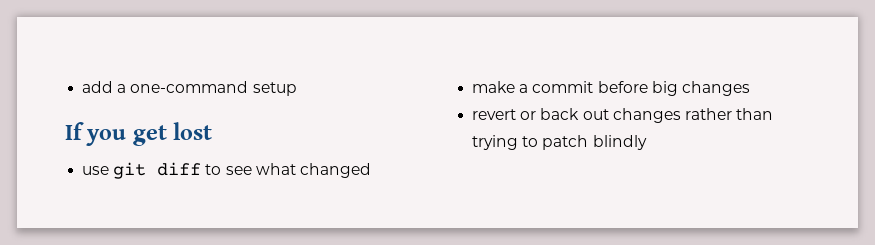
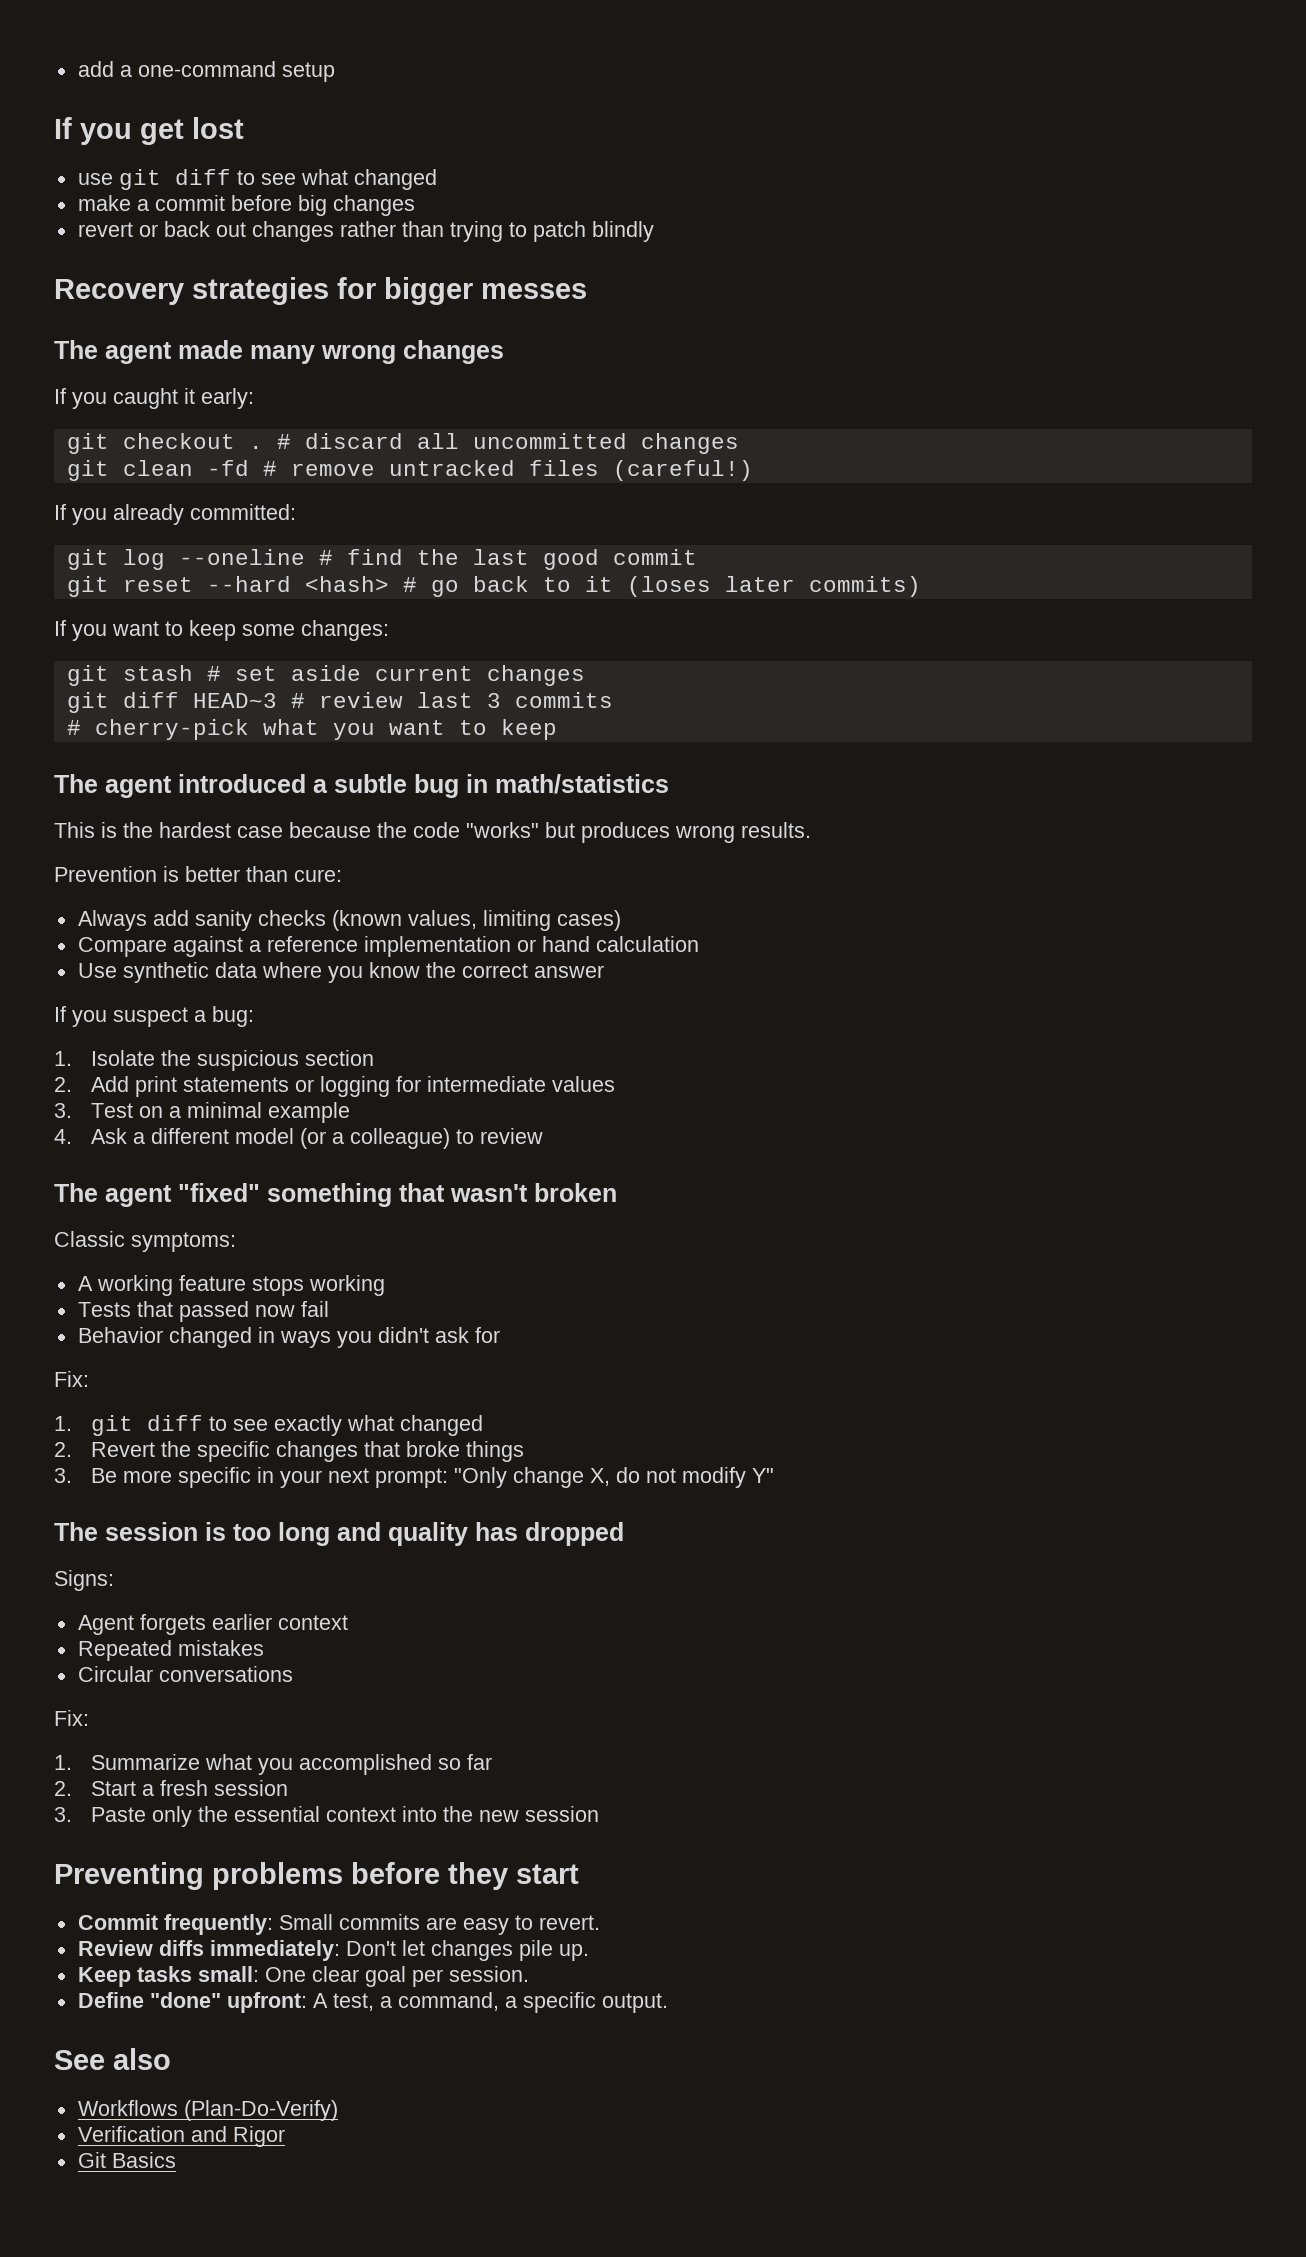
(647, 142) none -> [54,277,587,305] [54,340,504,364] [54,388,254,409] [66,433,739,454] [66,460,753,481] [54,504,296,525] [66,549,697,570] [66,576,921,597] [54,620,389,641] [66,665,585,686] [66,692,613,713] [66,719,557,740] [54,774,669,798] [54,822,811,843] [54,866,342,882] [77,910,621,931] [77,936,699,957] [77,962,604,983] [54,1006,254,1027] [54,1050,375,1071] [54,1076,616,1097] [54,1102,351,1123] [54,1128,544,1149] [54,1183,617,1207] [54,1231,236,1252] [77,1275,385,1296] [77,1301,329,1322] [77,1327,500,1348] [54,1371,89,1387] [54,1415,484,1436] [54,1441,525,1462] [54,1467,775,1488] [54,1522,624,1546] [54,1570,114,1591] [77,1614,348,1635] [77,1640,264,1661] [77,1666,293,1682] [54,1710,89,1726] [54,1754,493,1775] [54,1780,289,1796] [54,1806,600,1827] [54,1862,579,1890] [77,1914,600,1935] [77,1940,589,1961] [77,1966,529,1987] [77,1992,668,2013] [54,2048,171,2070] [77,2100,338,2121] [77,2126,285,2147] [77,2152,176,2168] // Recovery strategies for bigger messes // The agent made many wrong changes // If you caught it early: // git checkout . # discard all uncommitted changes // git clean -fd # remove untracked files (careful!) // If you already committed: // git log --oneline # find the last good commit // git reset --hard <hash> # go back to it (loses later commits) // If you want to keep some changes: // git stash # set aside current changes // git diff HEAD~3 # review last 3 commits // # cherry-pick what you want to keep // The agent introduced a subtle bug in math/statistics // This is the hardest case because the code "works" but produces wrong results. // Prevention is better than cure: // Always add sanity checks (known values, limiting cases) // Compare against a reference implementation or hand calculation // Use synthetic data where you know the correct answer // If you suspect a bug: // 1. Isolate the suspicious section // 2. Add print statements or logging for intermediate values // 3. Test on a minimal example // 4. Ask a different model (or a colleague) to review // The agent "fixed" something that wasn't broken // Classic symptoms: // A working feature stops working // Tests that passed now fail // Behavior changed in ways you didn't ask for // Fix: // 1. git diff to see exactly what changed // 2. Revert the specific changes that broke things // 3. Be more specific in your next prompt: "Only change X, do not modify Y" // The session is too long and quality has dropped // Signs: // Agent forgets earlier context // Repeated mistakes // Circular conversations // Fix: // 1. Summarize what you accomplished so far // 2. Start a fresh session // 3. Paste only the essential context into the new session // Preventing problems before they start // Commit frequently: Small commits are easy to revert. // Review diffs immediately: Don't let changes pile up. // Keep tasks small: One clear goal per session. // Define "done" upfront: A test, a command, a specific output. // See also // Workflows (Plan-Do-Verify) // Verification and Rigor // Git Basics

